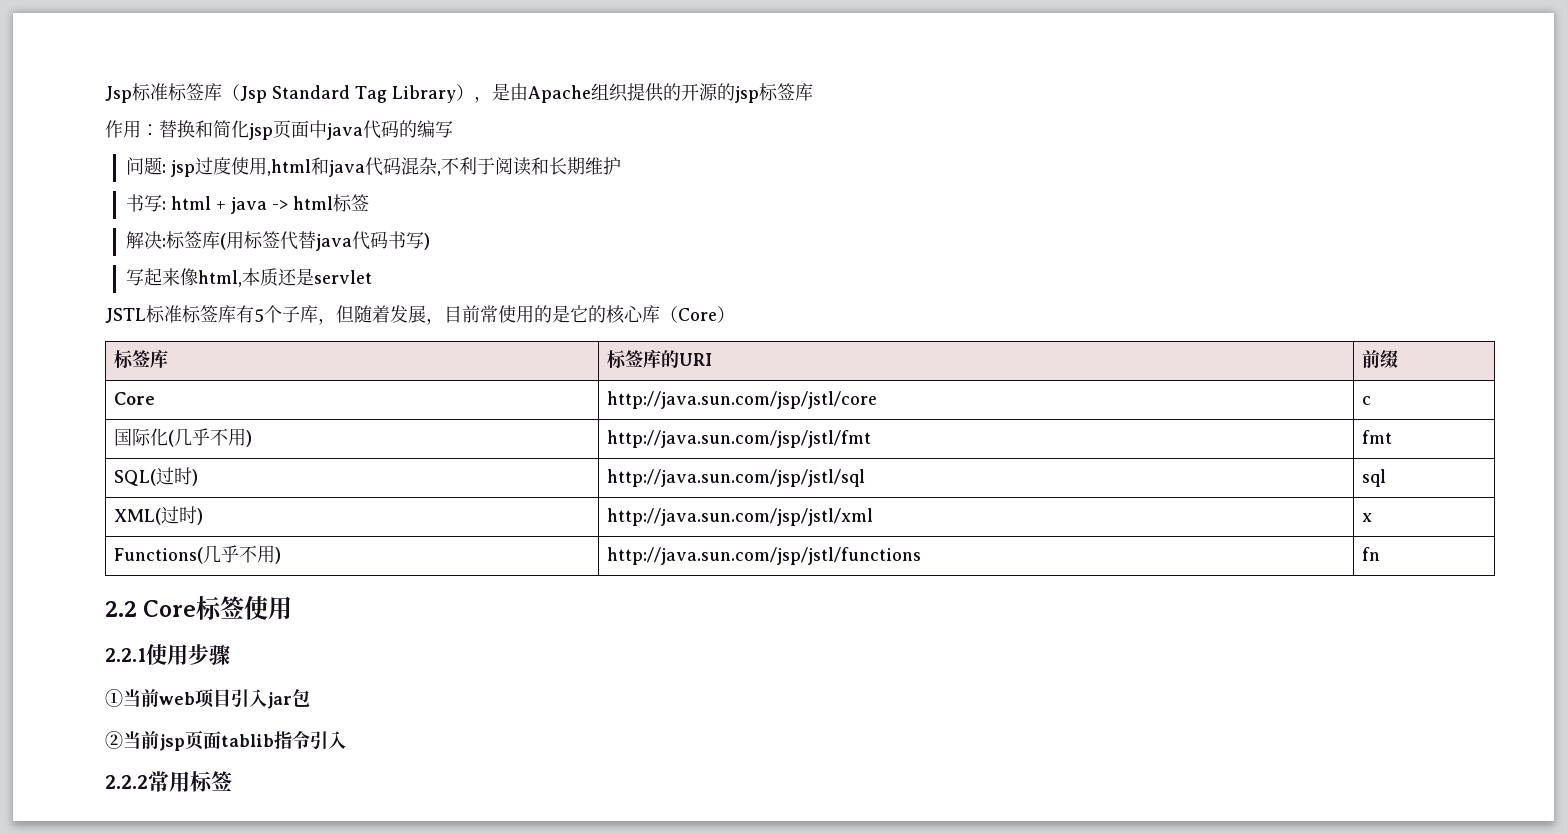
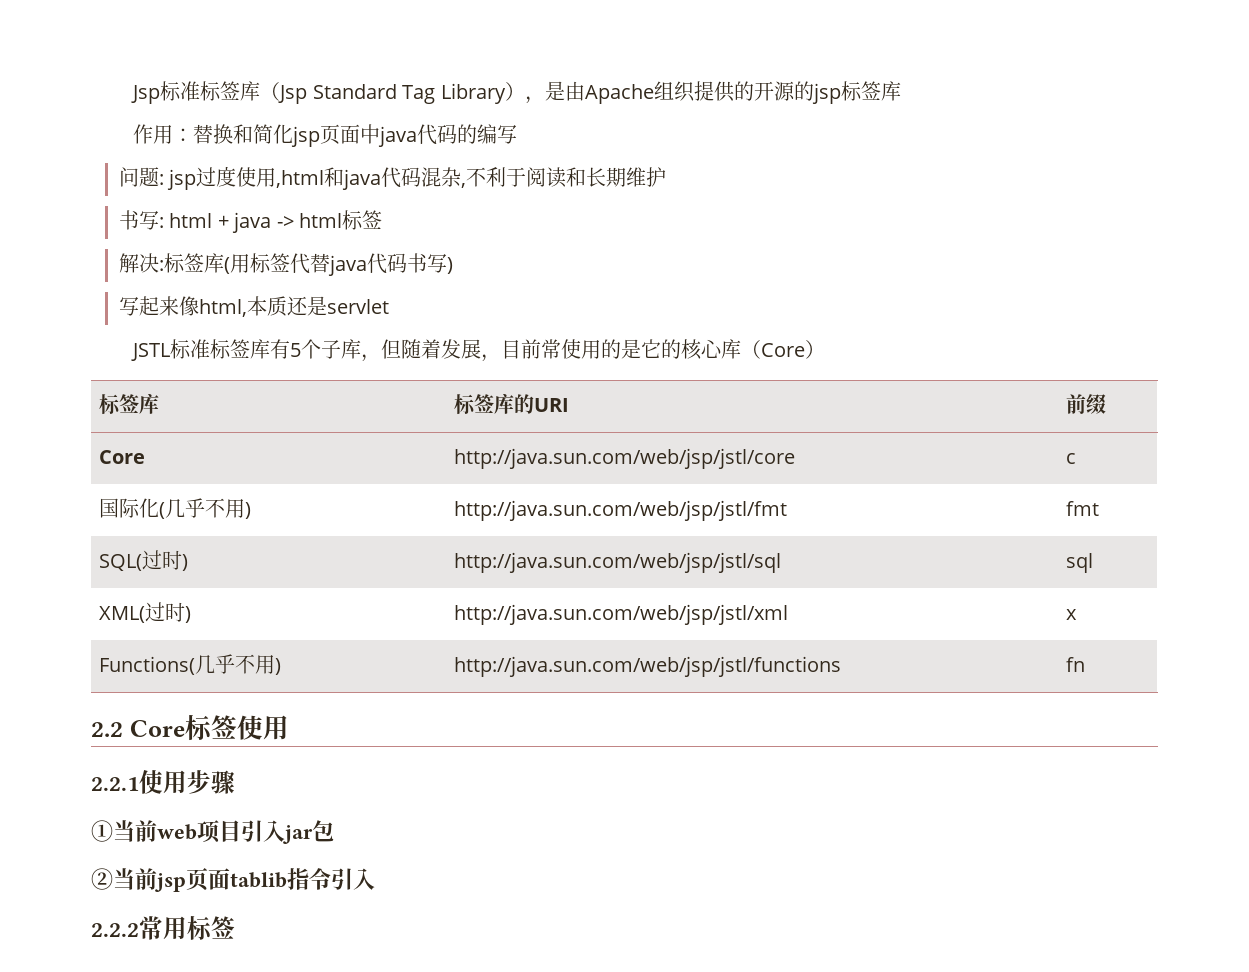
[607,391,878,409] http://java.sun.com/jsp/jstl/core -> [454,448,796,469] http://java.sun.com/web/jsp/jstl/core
[607,430,872,448] http://java.sun.com/jsp/jstl/fmt -> [454,500,788,521] http://java.sun.com/web/jsp/jstl/fmt
[607,469,866,487] http://java.sun.com/jsp/jstl/sql -> [454,552,782,573] http://java.sun.com/web/jsp/jstl/sql
[607,508,874,526] http://java.sun.com/jsp/jstl/xml -> [454,604,789,625] http://java.sun.com/web/jsp/jstl/xml
[607,547,922,565] http://java.sun.com/jsp/jstl/functions -> [454,656,842,677] http://java.sun.com/web/jsp/jstl/functions

